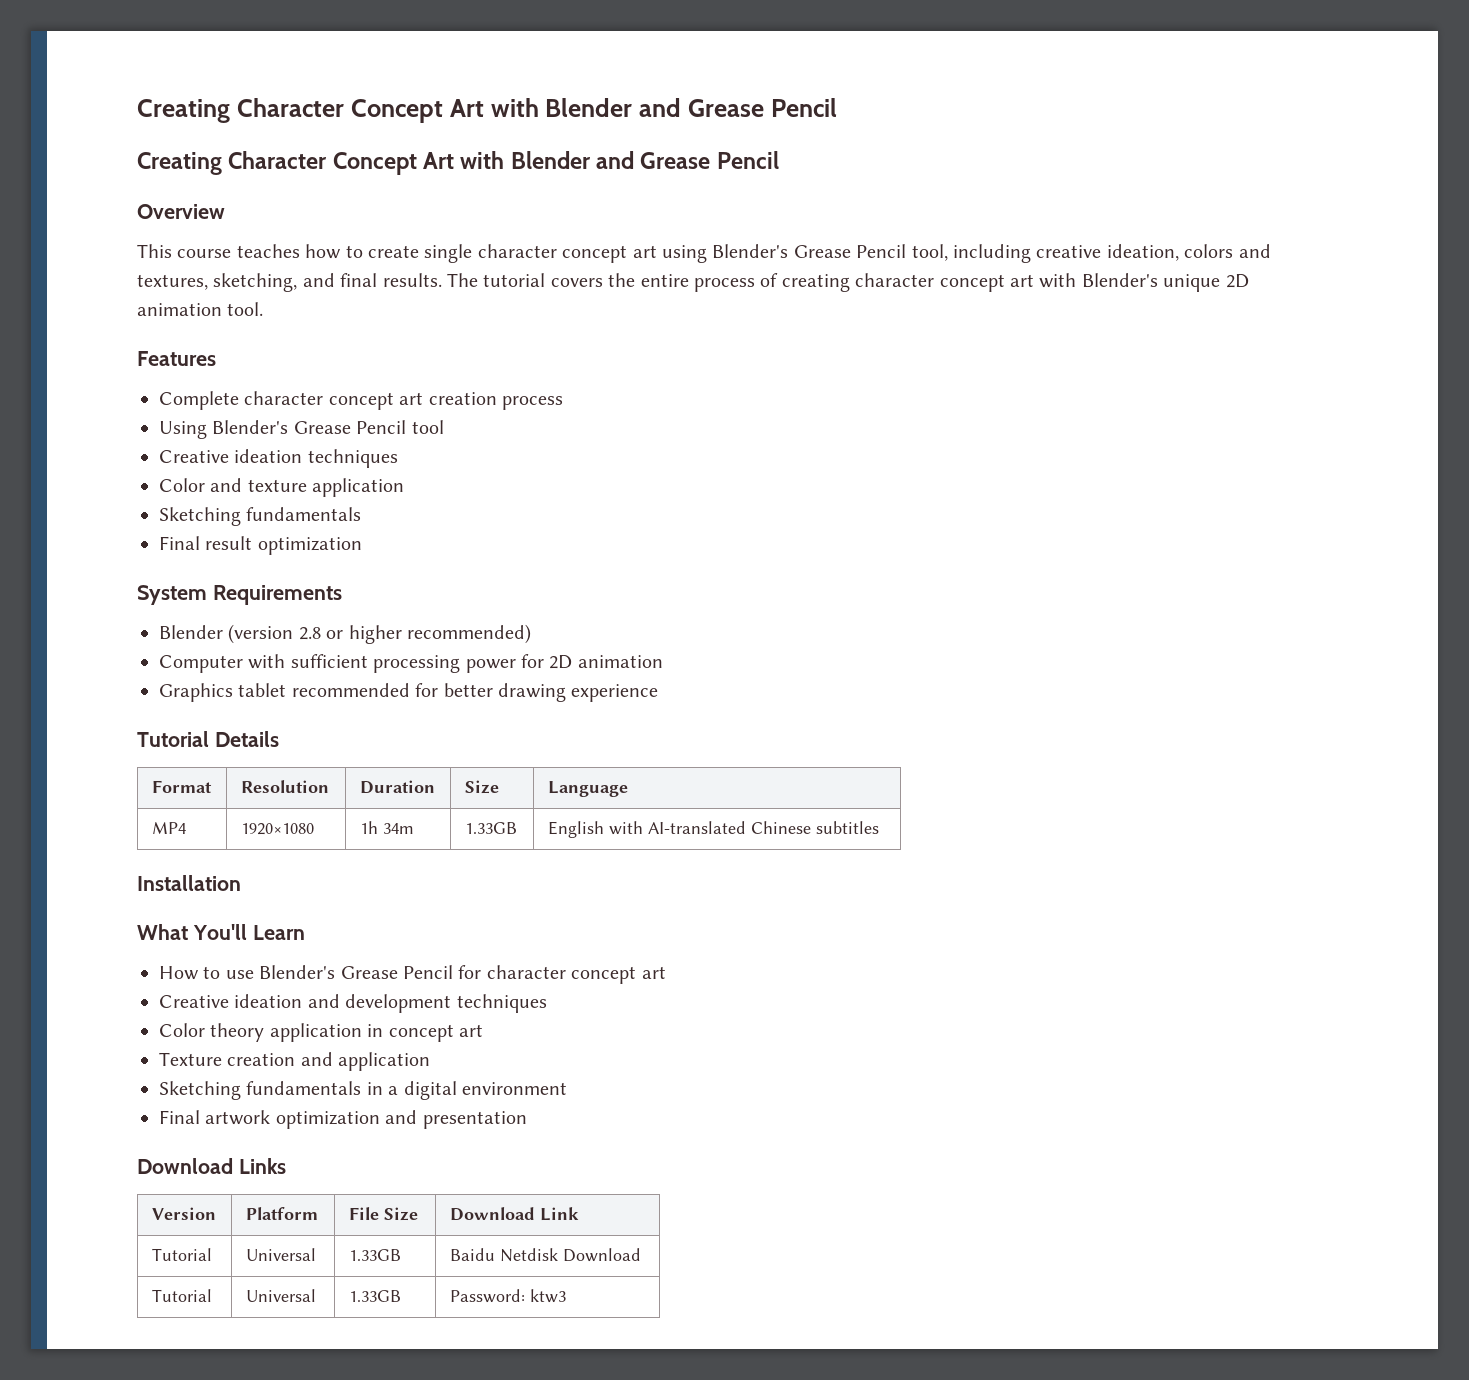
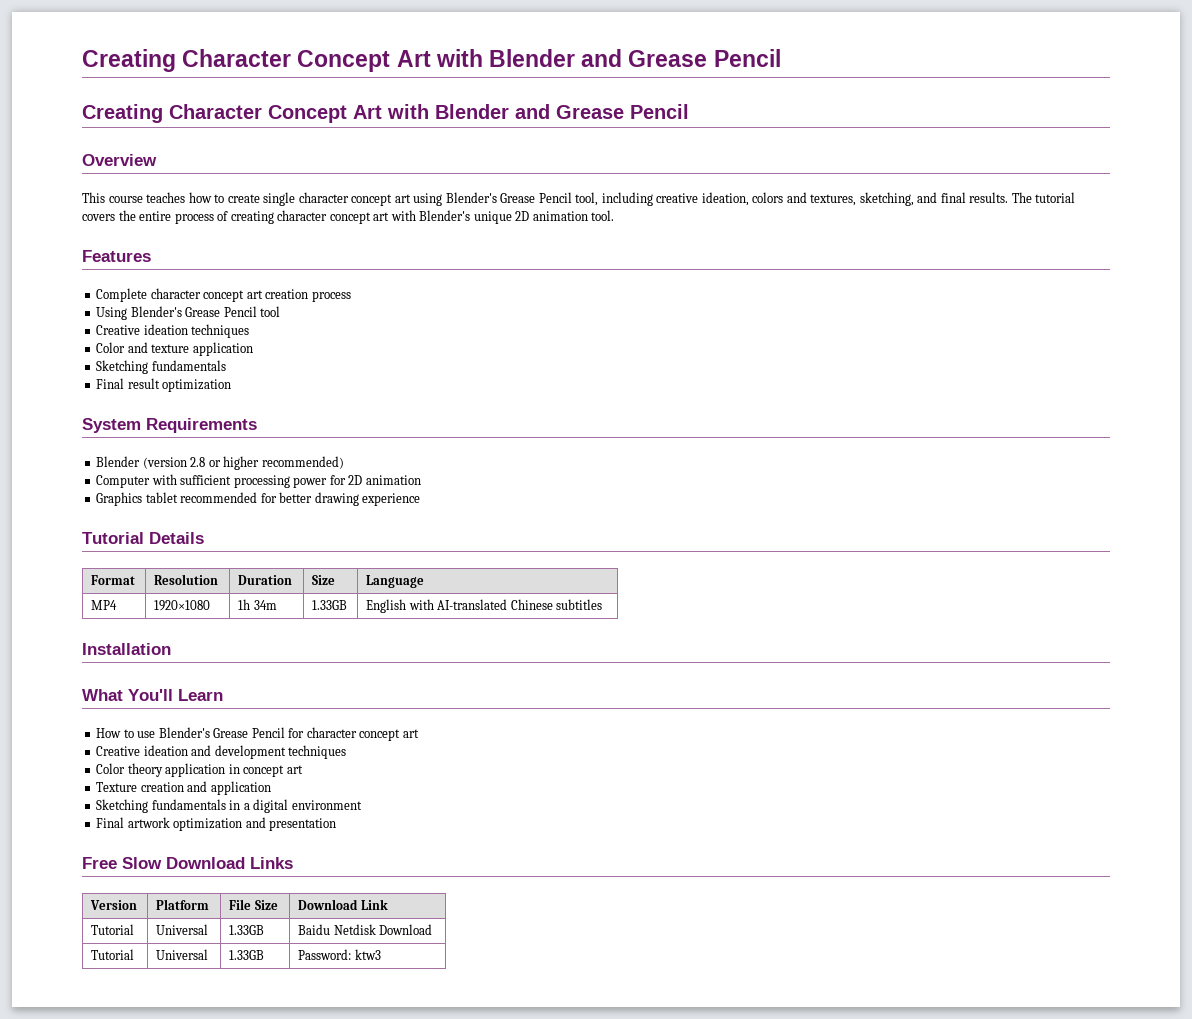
(527, 1120) none -> [82,857,162,869] Free Slow

